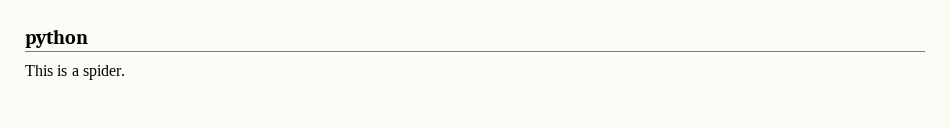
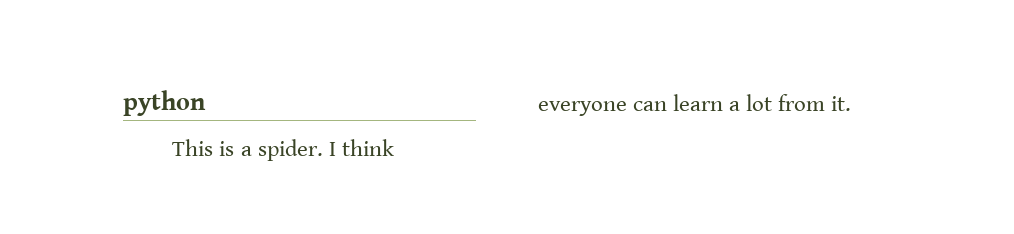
(125, 72) none -> [328,139,394,156] [538,94,852,116] I think everyone can learn a lot from it.

